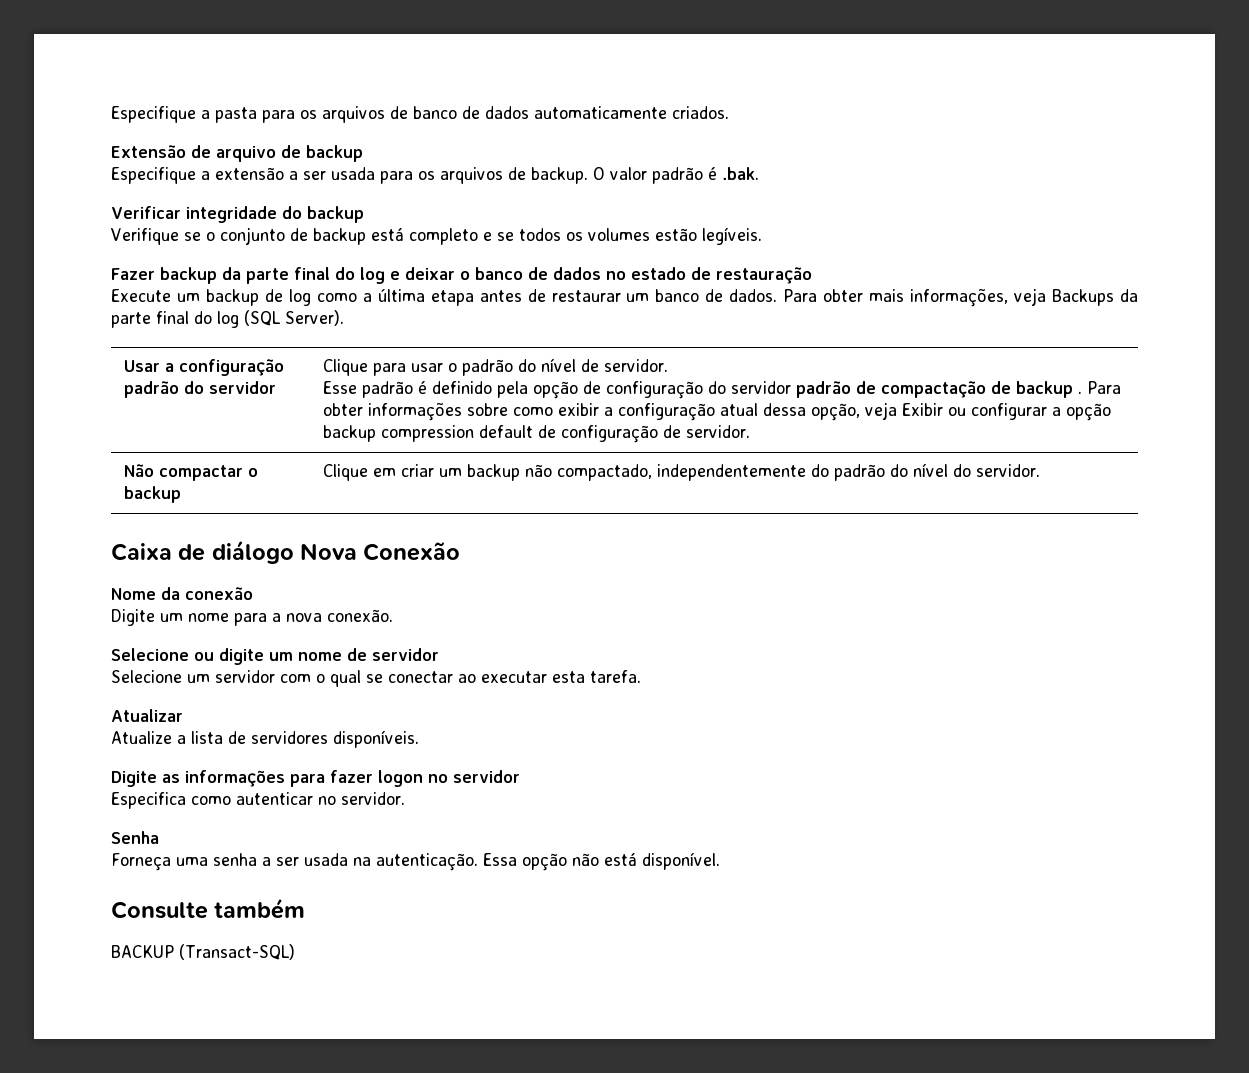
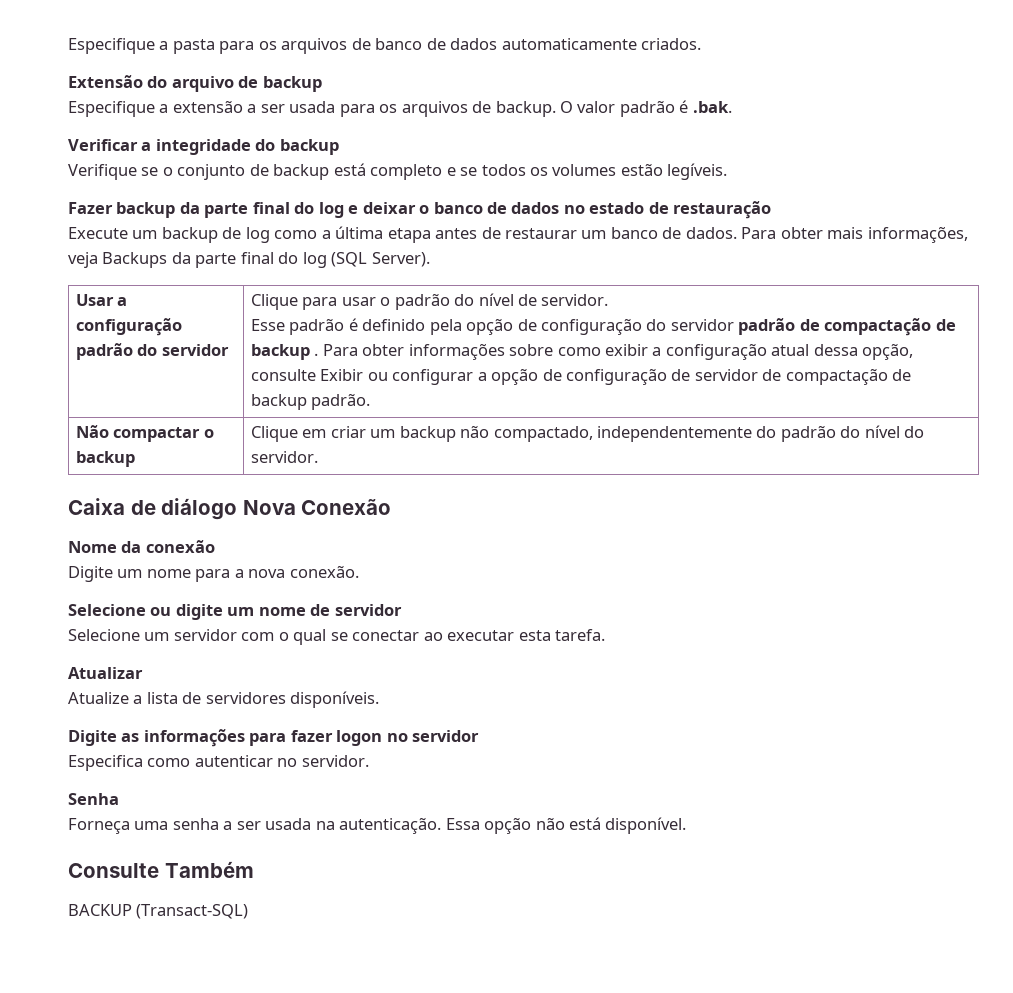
[191,145,211,158] de -> [147,76,168,88] do
(181, 212) none -> [141,142,152,151] a
[865,402,898,420] veja -> [250,369,316,381] consulte
[323,425,751,443] backup compression default de configuração de servidor. -> [542,368,912,385] [250,393,371,410] de configuração de servidor de compactação de backup padrão.
[214,898,306,919] também -> [164,861,254,878] Também

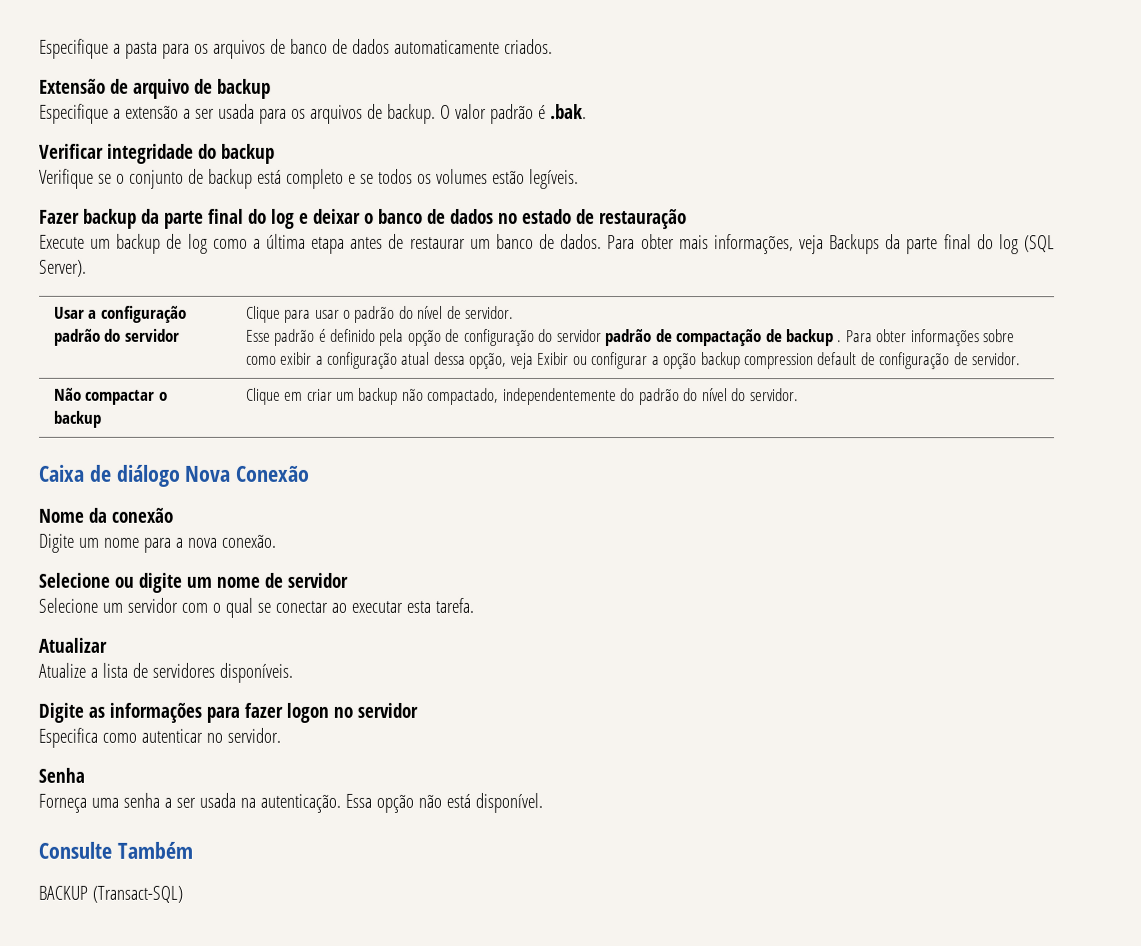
[147,76,168,88] do -> [109,78,129,94] de
[141,142,152,151] a -> (104, 151) none
[250,369,316,381] consulte -> [510,352,534,369] veja
[542,368,912,385] [250,393,371,410] de configuração de servidor de compactação de backup padrão. -> [700,352,1022,370] backup compression default de configuração de servidor.

